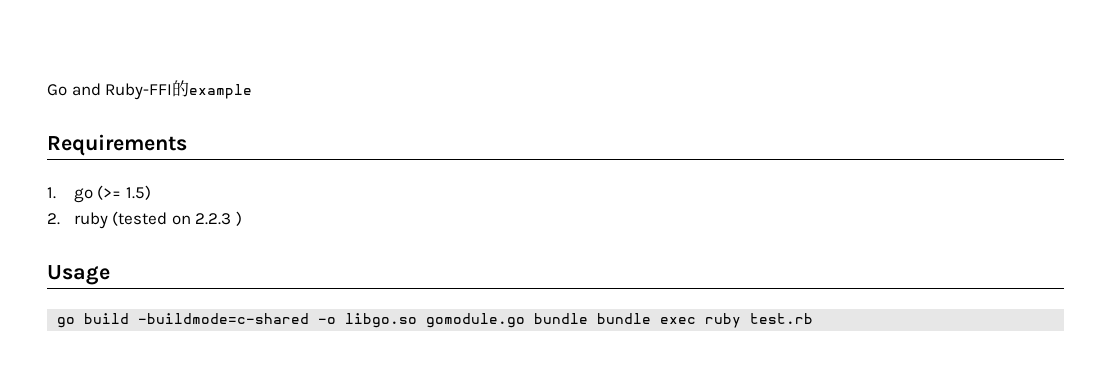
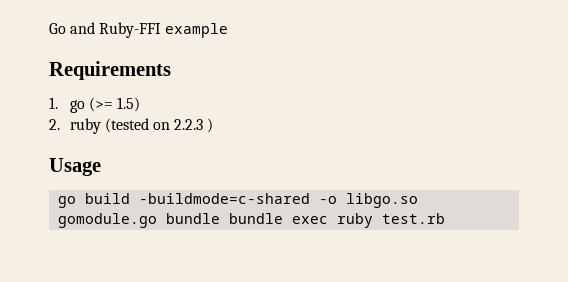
[172,80,190,97] 的 -> (162, 30) none

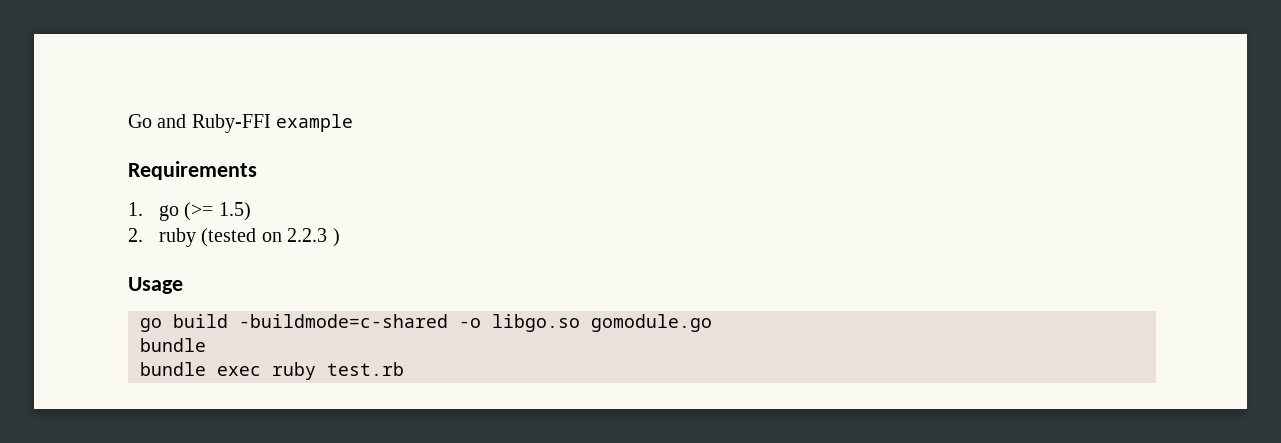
[166,213,221,224] bundle -> [140,338,206,352] // bundle //

